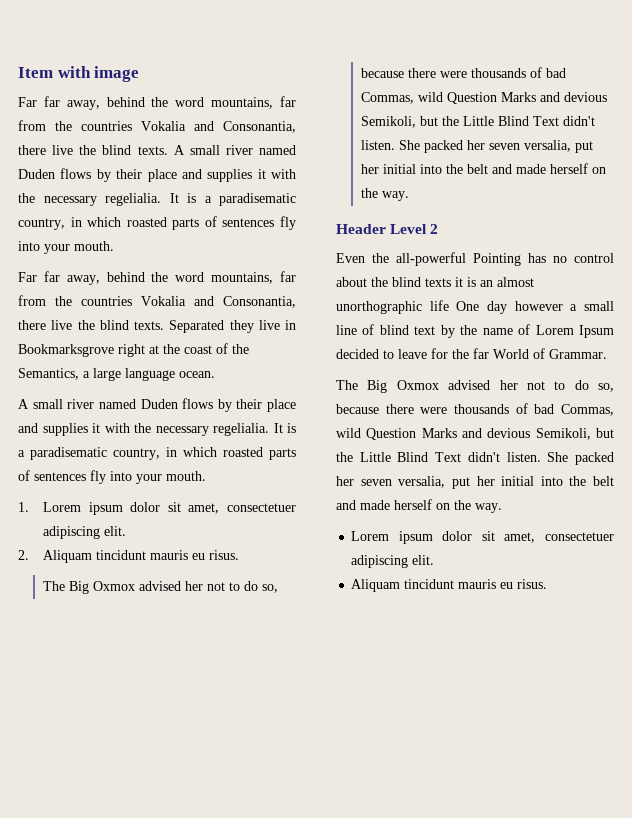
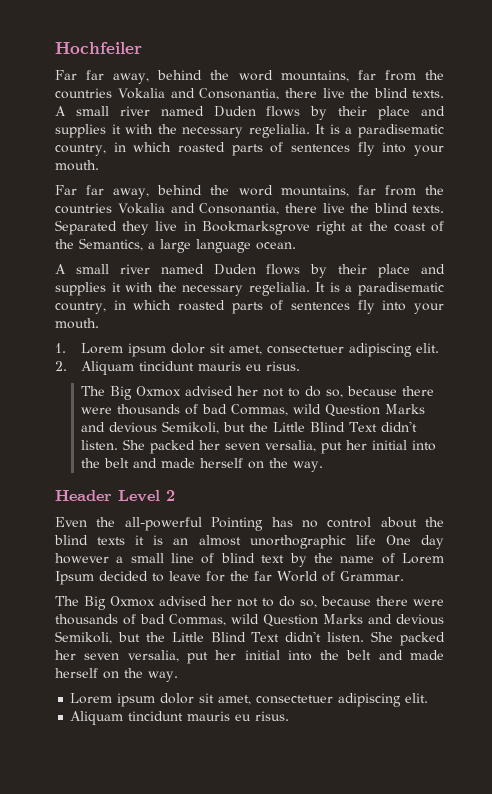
[18,66,140,82] Item with image -> [55,42,142,54] Hochfeiler

